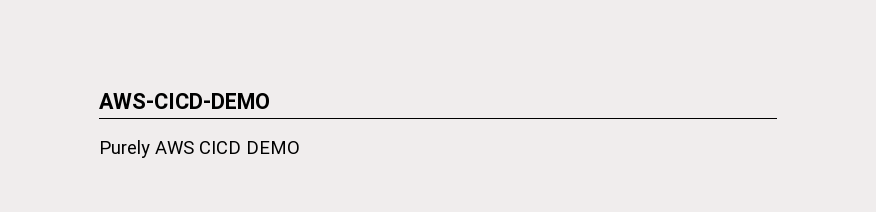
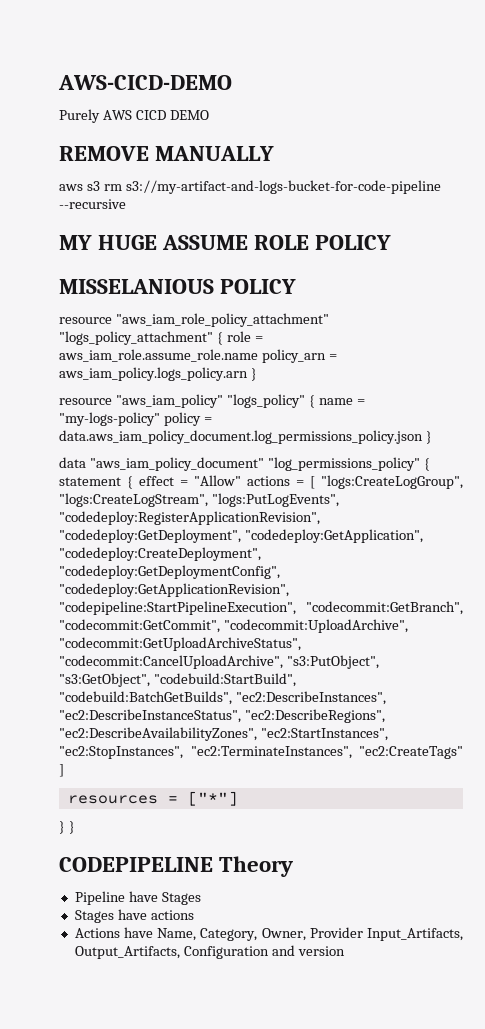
(300, 147) none -> [59,146,275,161] [59,180,441,194] [59,199,126,209] [59,235,392,250] [59,279,297,294] [59,313,329,327] [59,331,263,345] [59,349,337,363] [59,367,257,381] [59,394,365,408] [59,412,212,426] [59,430,432,444] [59,457,430,471] [59,475,463,489] [59,493,339,507] [59,511,320,525] [59,529,423,543] [59,547,261,561] [59,565,280,579] [59,583,289,597] [59,601,463,615] [59,619,408,633] [59,637,301,651] [59,655,379,669] [59,673,296,687] [59,691,386,705] [59,709,385,723] [59,727,388,741] [59,746,463,759] [59,764,64,777] [67,791,238,806] [59,821,75,834] [59,856,294,877] [74,891,201,905] [74,909,194,923] [74,927,464,941] [74,945,345,959] // REMOVE MANUALLY // aws s3 rm s3://my-artifact-and-logs-bucket-for-code-pipeline --recursive // MY HUGE ASSUME ROLE POLICY // MISSELANIOUS POLICY // resource "aws_iam_role_policy_attachment" "logs_policy_attachment" { role = aws_iam_role.assume_role.name policy_arn = aws_iam_policy.logs_policy.arn } // resource "aws_iam_policy" "logs_policy" { name = "my-logs-policy" policy = data.aws_iam_policy_document.log_permissions_policy.json } // data "aws_iam_policy_document" "log_permissions_policy" { statement { effect = "Allow" actions = [ "logs:CreateLogGroup", "logs:CreateLogStream", "logs:PutLogEvents", "codedeploy:RegisterApplicationRevision", "codedeploy:GetDeployment", "codedeploy:GetApplication", "codedeploy:CreateDeployment", "codedeploy:GetDeploymentConfig", "codedeploy:GetApplicationRevision", "codepipeline:StartPipelineExecution", "codecommit:GetBranch", "codecommit:GetCommit", "codecommit:UploadArchive", "codecommit:GetUploadArchiveStatus", "codecommit:CancelUploadArchive", "s3:PutObject", "s3:GetObject", "codebuild:StartBuild", "codebuild:BatchGetBuilds", "ec2:DescribeInstances", "ec2:DescribeInstanceStatus", "ec2:DescribeRegions", "ec2:DescribeAvailabilityZones", "ec2:StartInstances", "ec2:StopInstances", "ec2:TerminateInstances", "ec2:CreateTags" ] // resources = ["*"] // } } // CODEPIPELINE Theory // Pipeline have Stages // Stages have actions // Actions have Name, Category, Owner, Provider Input_Artifacts, Output_Artifacts, Configuration and version

